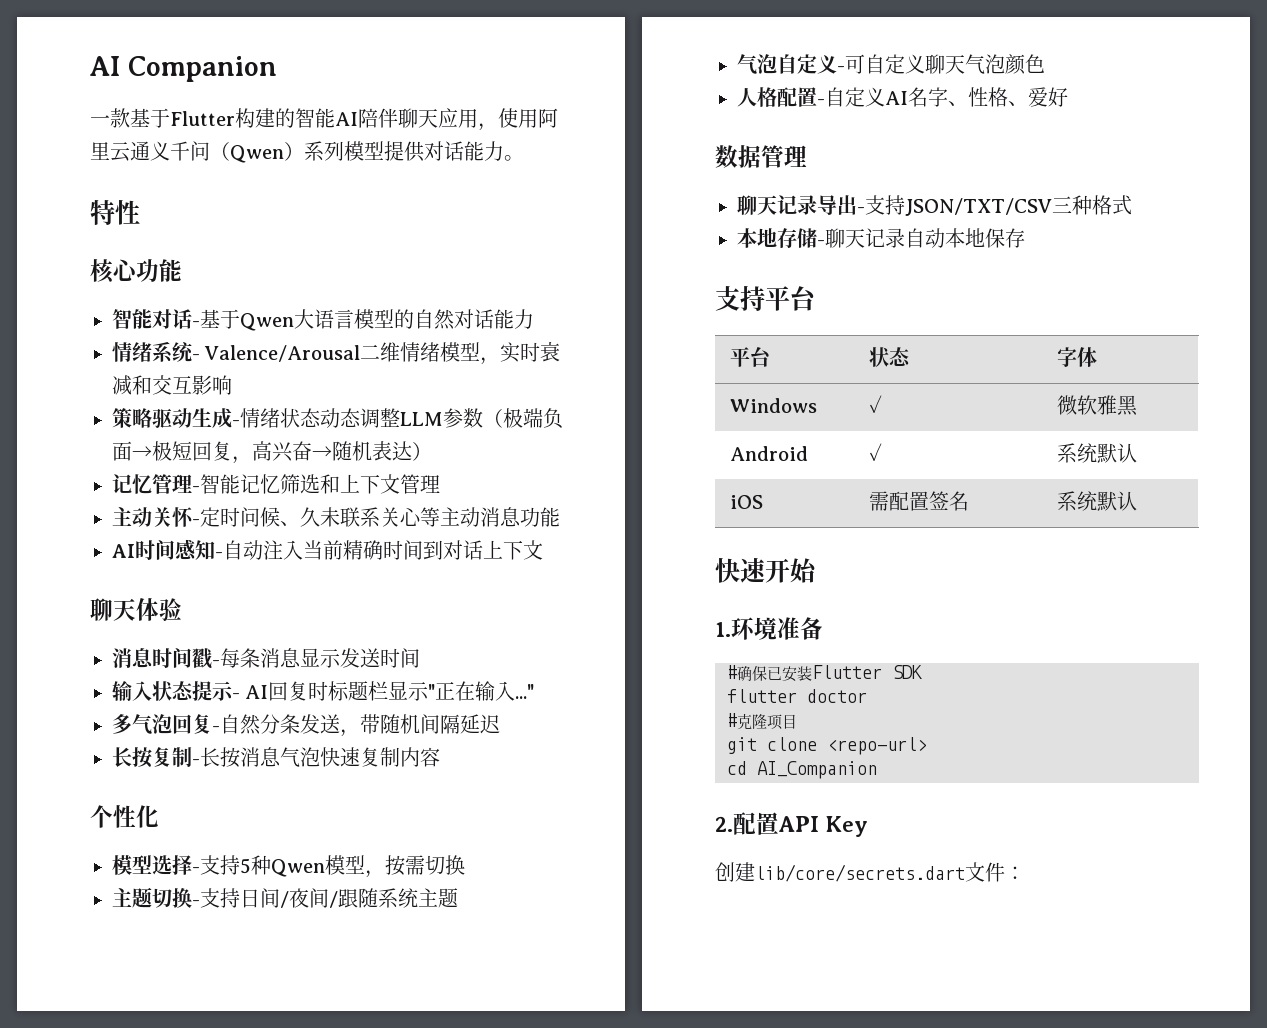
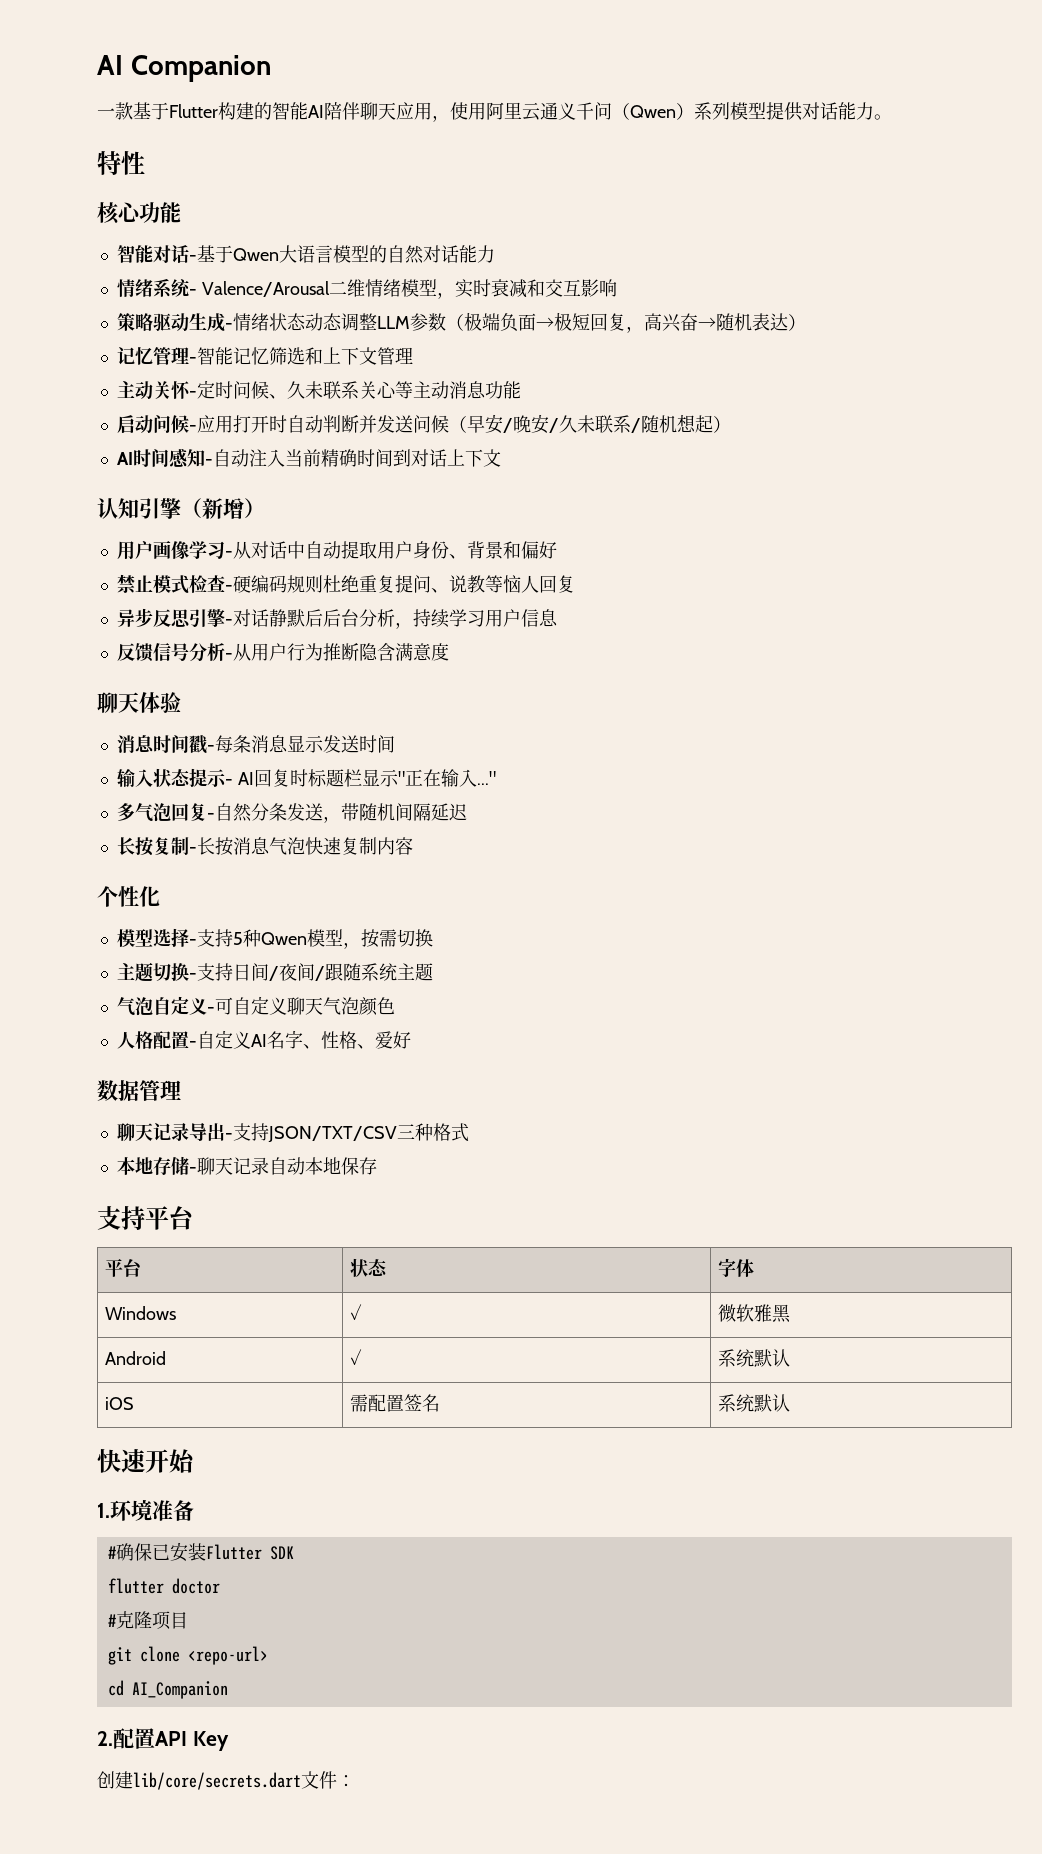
(560, 517) none -> [116,414,731,434] // 启动问候-应用打开时自动判断并发送问候（早安/晚安/久未联系/随机想起）
(543, 550) none -> [97,498,265,519] [116,541,557,560] [116,574,575,594] [116,608,558,629] [116,643,449,662] // 认知引擎（新增） // 用户画像学习-从对话中自动提取用户身份、背景和偏好 // 禁止模式检查-硬编码规则杜绝重复提问、说教等恼人回复 // 异步反思引擎-对话静默后后台分析，持续学习用户信息 // 反馈信号分析-从用户行为推断隐含满意度

